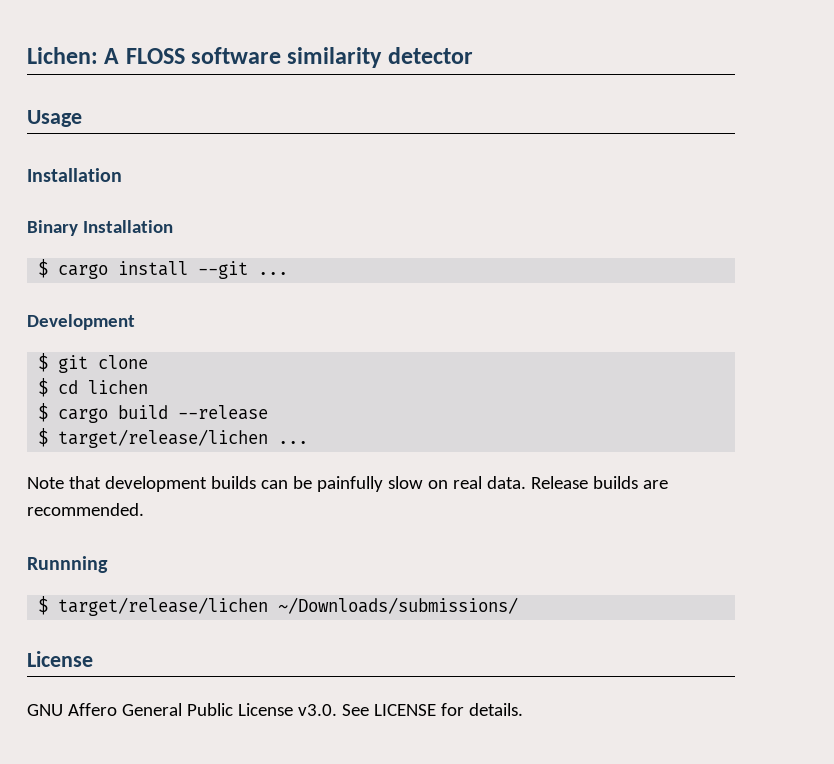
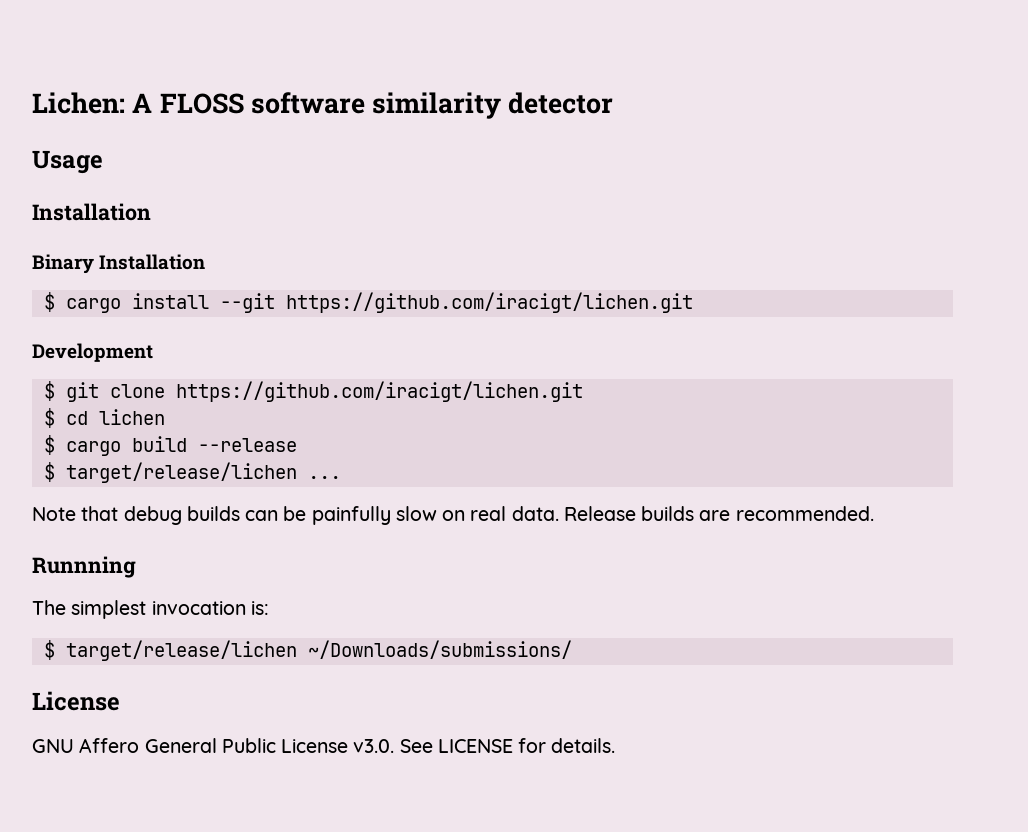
[258,272,289,275] ... -> [285,292,693,313] https://github.com/iracigt/lichen.git
(149, 362) none -> [175,381,583,402] https://github.com/iracigt/lichen.git
[104,476,207,492] development -> [123,506,182,525] debug
(108, 564) none -> [32,600,269,619] // The simplest invocation is:

